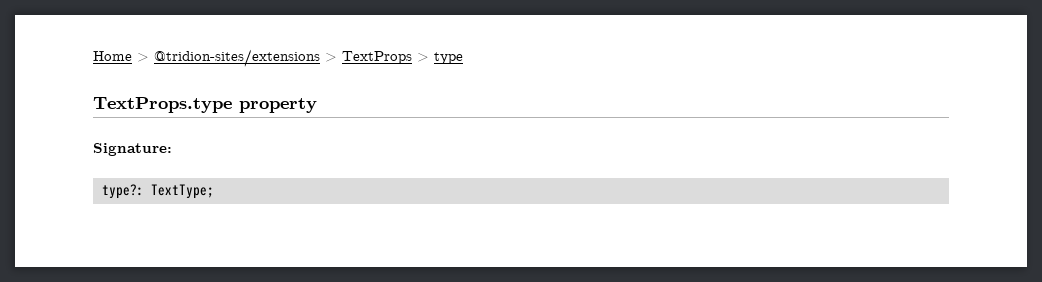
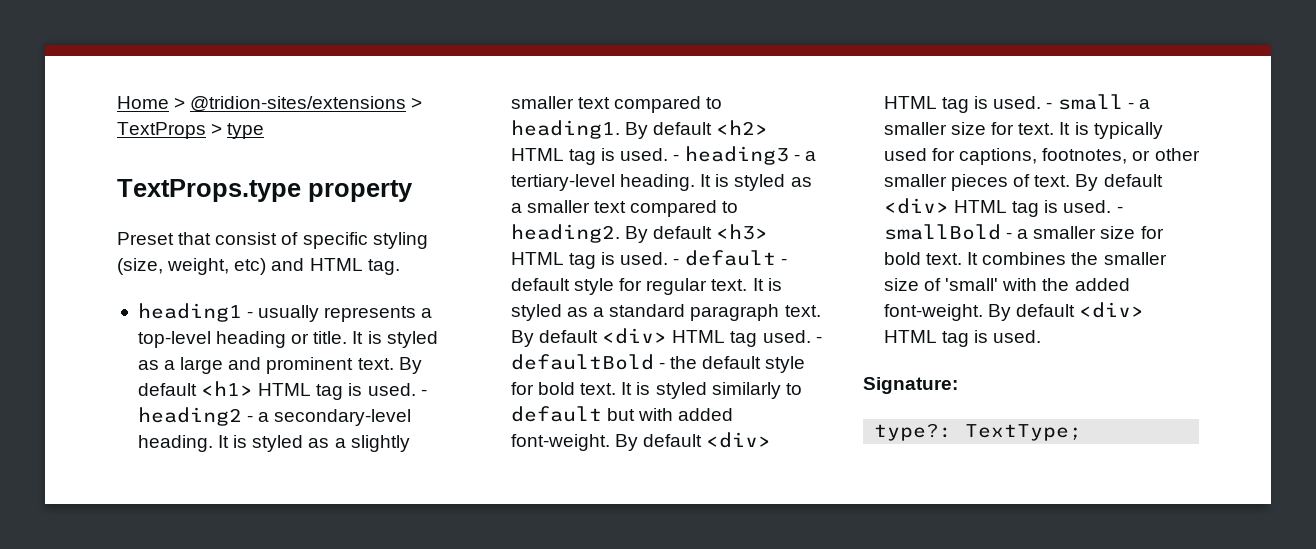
(317, 105) none -> [117,232,428,249] [117,258,400,275] [137,303,433,322] [137,331,438,348] [137,357,422,374] [137,381,427,400] [137,407,412,426] [137,435,410,452] [510,96,723,113] [510,120,769,139] [510,146,816,165] [510,174,812,191] [510,200,739,217] [510,224,769,243] [510,250,787,269] [510,278,782,295] [510,304,821,321] [510,328,822,347] [510,354,806,373] [510,382,802,399] [510,406,734,422] [510,432,772,451] [883,94,1150,113] [883,122,1163,139] [883,148,1200,165] [883,174,1163,191] [883,198,1123,217] [883,224,1164,240] [883,252,1167,265] [883,278,1130,291] [883,302,1145,321] [883,330,1042,347] // Preset that consist of specific styling (size, weight, etc) and HTML tag. // heading1 - usually represents a top-level heading or title. It is styled as a large and prominent text. By default <h1> HTML tag is used. - heading2 - a secondary-level heading. It is styled as a slightly smaller text compared to heading1. By default <h2> HTML tag is used. - heading3 - a tertiary-level heading. It is styled as a smaller text compared to heading2. By default <h3> HTML tag is used. - default - default style for regular text. It is styled as a standard paragraph text. By default <div> HTML tag used. - defaultBold - the default style for bold text. It is styled similarly to default but with added font-weight. By default <div> HTML tag is used. - small - a smaller size for text. It is typically used for captions, footnotes, or other smaller pieces of text. By default <div> HTML tag is used. - smallBold - a smaller size for bold text. It combines the smaller size of 'small' with the added font-weight. By default <div> HTML tag is used.

